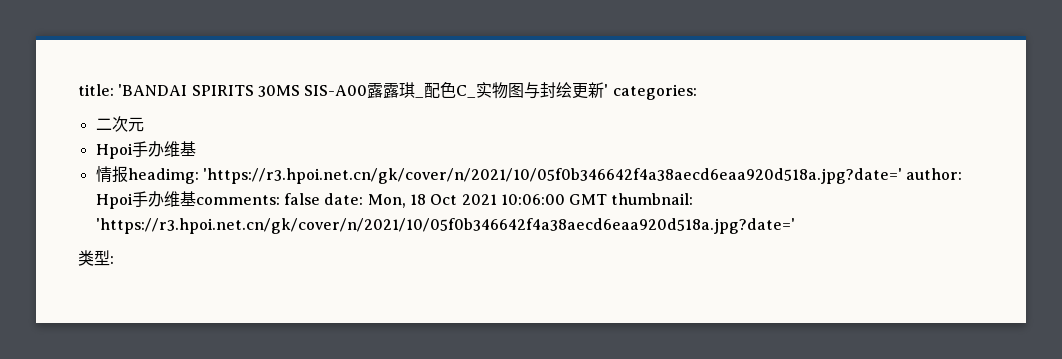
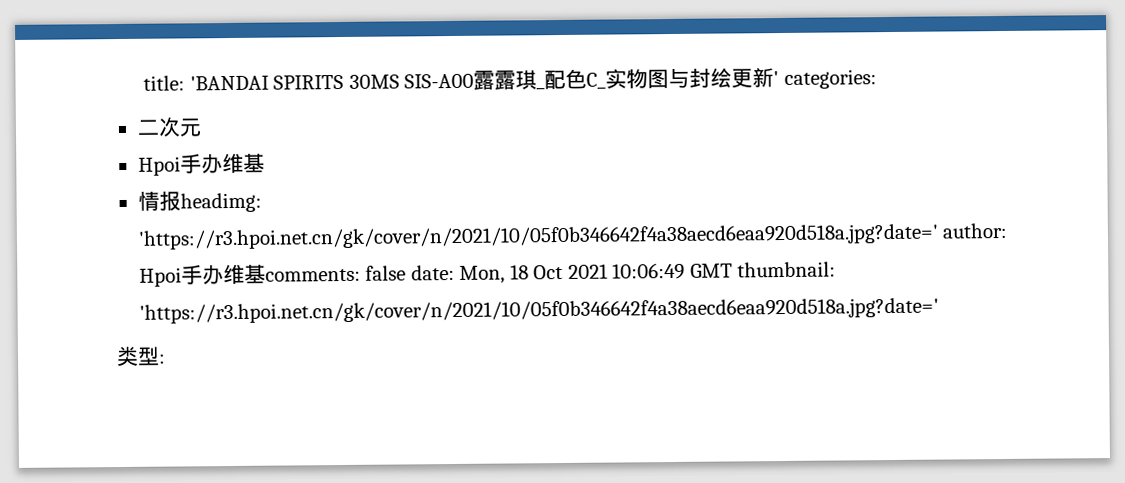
[500,194,565,205] 10:06:00 -> [612,262,686,280] 10:06:49

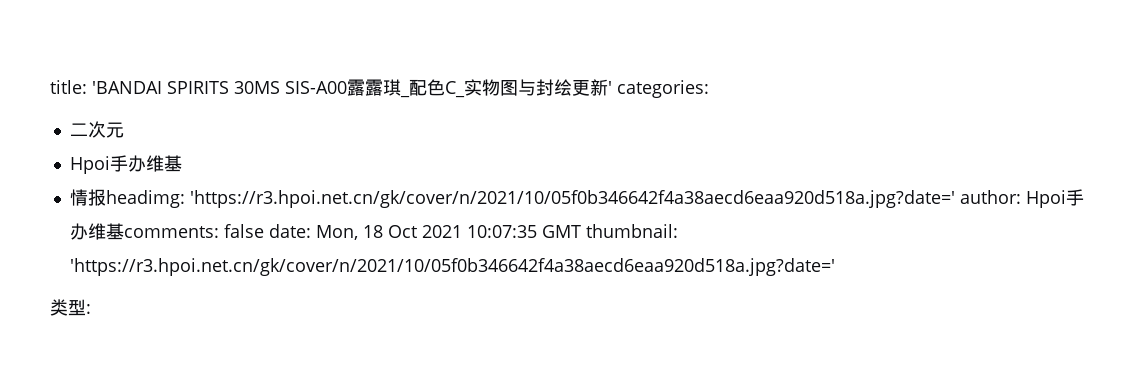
[612,262,686,280] 10:06:49 -> [466,225,537,238] 10:07:35

